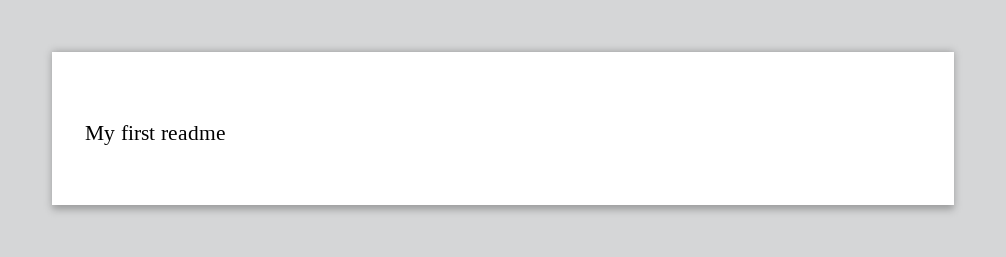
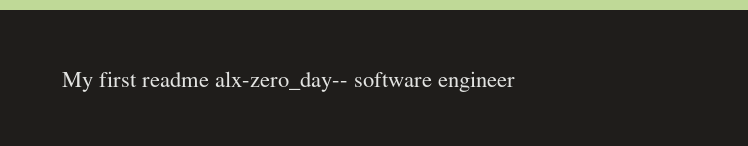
(226, 133) none -> [215,71,516,92] alx-zero_day-- software engineer

